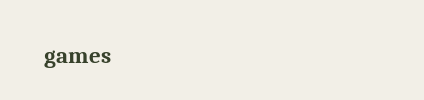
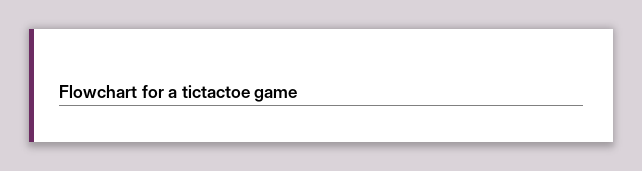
[44,50,111,68] games -> [59,85,298,102] Flowchart for a tictactoe game

